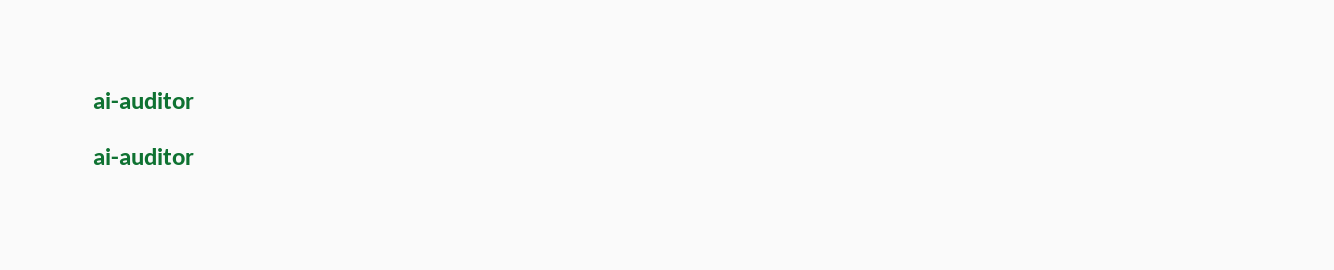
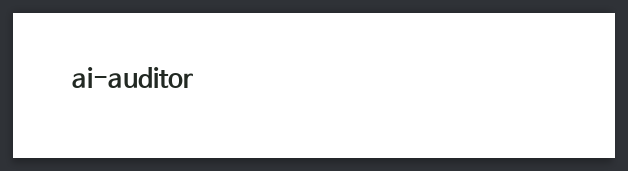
[93,92,194,109] [93,148,194,165] ai-auditor // ai-auditor -> [72,67,193,88] ai-auditor

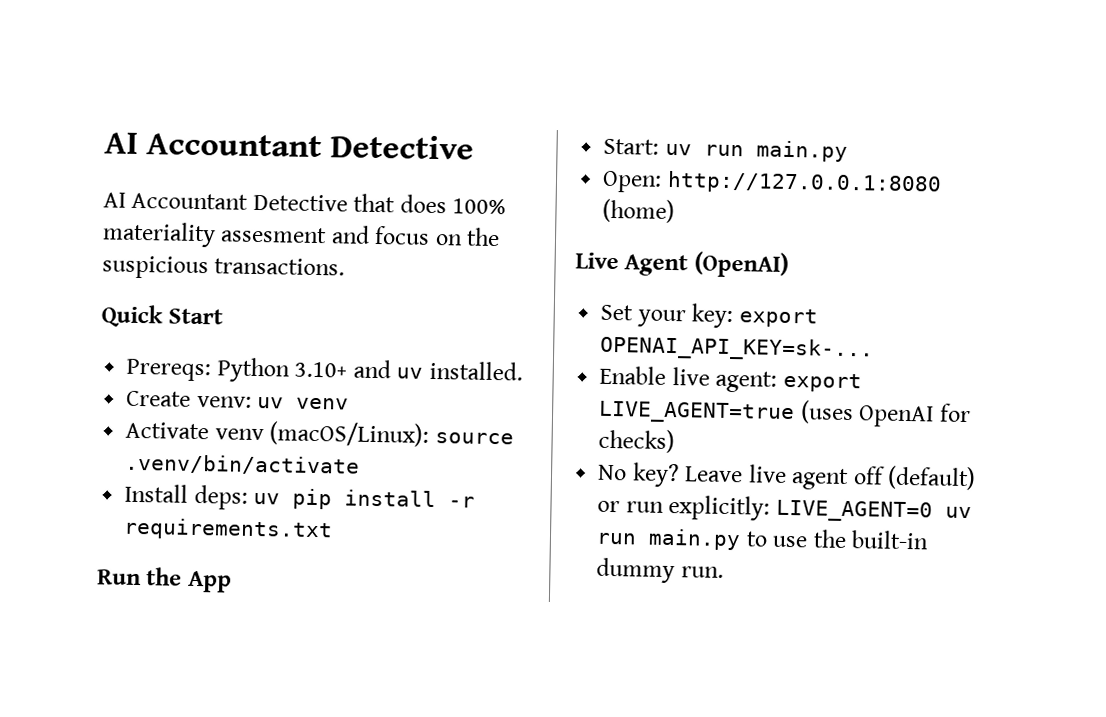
[72,67,193,88] ai-auditor -> [104,132,475,160] [103,192,507,215] [102,221,501,248] [102,255,346,280] [101,304,224,328] [126,357,523,383] [126,390,350,410] [125,421,514,447] [125,453,361,476] [124,483,476,510] [123,517,334,542] [97,567,232,593] [603,138,848,162] [602,170,942,196] [602,198,676,224] [575,251,789,278] [600,303,818,329] [600,335,875,362] [599,365,862,393] [598,400,971,428] [598,428,676,454] [597,462,977,491] [597,494,972,523] [596,528,930,551] [596,557,724,584] AI Accountant Detective // AI Accountant Detective that does 100% materiality assesment and focus on the suspicious transactions. // Quick Start // Prereqs: Python 3.10+ and uv installed. // Create venv: uv venv // Activate venv (macOS/Linux): source .venv/bin/activate // Install deps: uv pip install -r requirements.txt // Run the App // Start: uv run main.py // Open: http://127.0.0.1:8080 (home) // Live Agent (OpenAI) // Set your key: export OPENAI_API_KEY=sk-... // Enable live agent: export LIVE_AGENT=true (uses OpenAI for checks) // No key? Leave live agent off (default) or run explicitly: LIVE_AGENT=0 uv run main.py to use the built-in dummy run.

